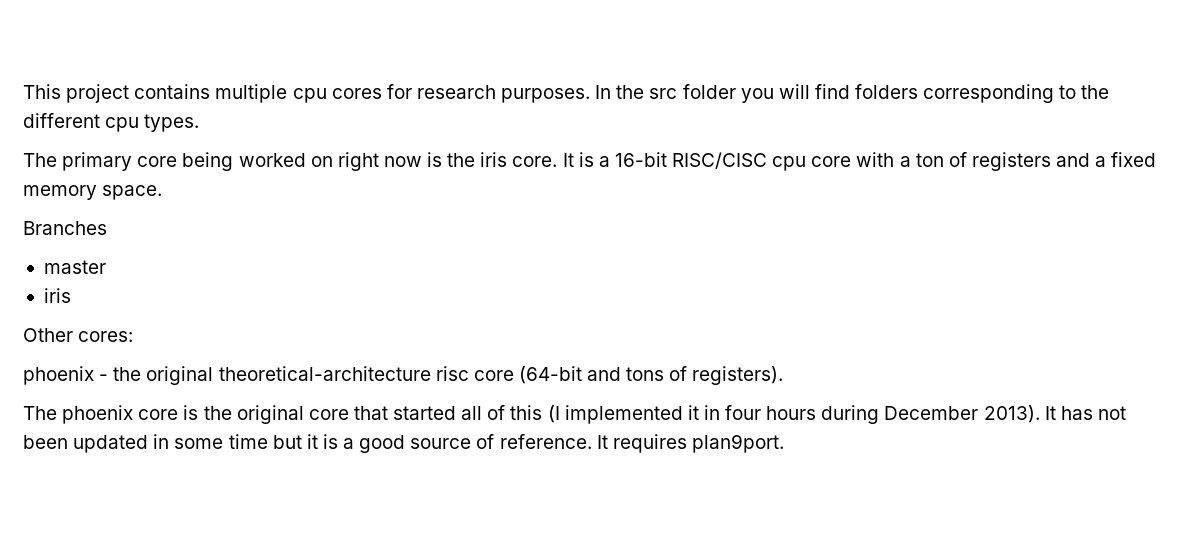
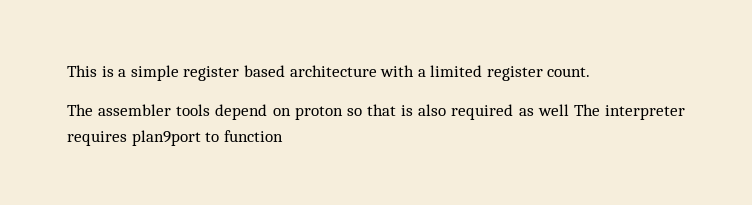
[66,84,1110,103] [23,113,200,132] [23,152,1157,171] [23,185,163,200] [23,221,107,235] [43,260,106,274] [43,288,71,303] [23,328,134,342] [23,366,784,385] [23,405,1126,424] [23,434,784,453] project contains multiple cpu cores for research purposes. In the src folder you will find folders corresponding to the different cpu types. // The primary core being worked on right now is the iris core. It is a 16-bit RISC/CISC cpu core with a ton of registers and a fixed memory space. // Branches // master // iris // Other cores: // phoenix - the original theoretical-architecture risc core (64-bit and tons of registers). // The phoenix core is the original core that started all of this (I implemented it in four hours during December 2013). It has not been updated in some time but it is a good source of reference. It requires plan9port. -> [101,65,591,81] [67,104,686,120] [67,130,283,146] is a simple register based architecture with a limited register count. // The assembler tools depend on proton so that is also required as well The interpreter requires plan9port to function

